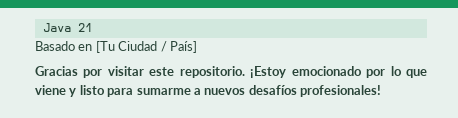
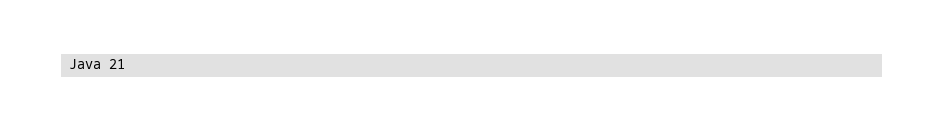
[35,41,197,53] [35,66,428,78] [35,85,381,97] // Basado en [Tu Ciudad / País] // Gracias por visitar este repositorio. ¡Estoy emocionado por lo que viene y listo para sumarme a nuevos desafíos profesionales! -> (126, 64) none

